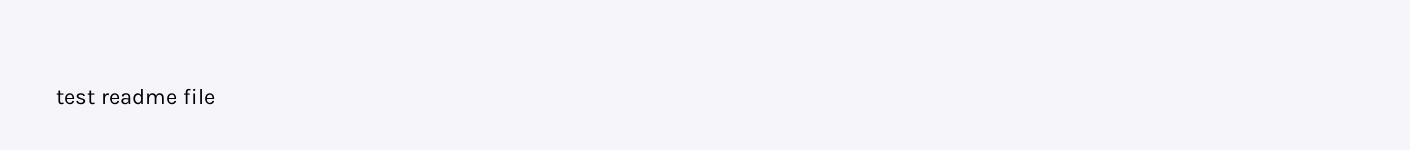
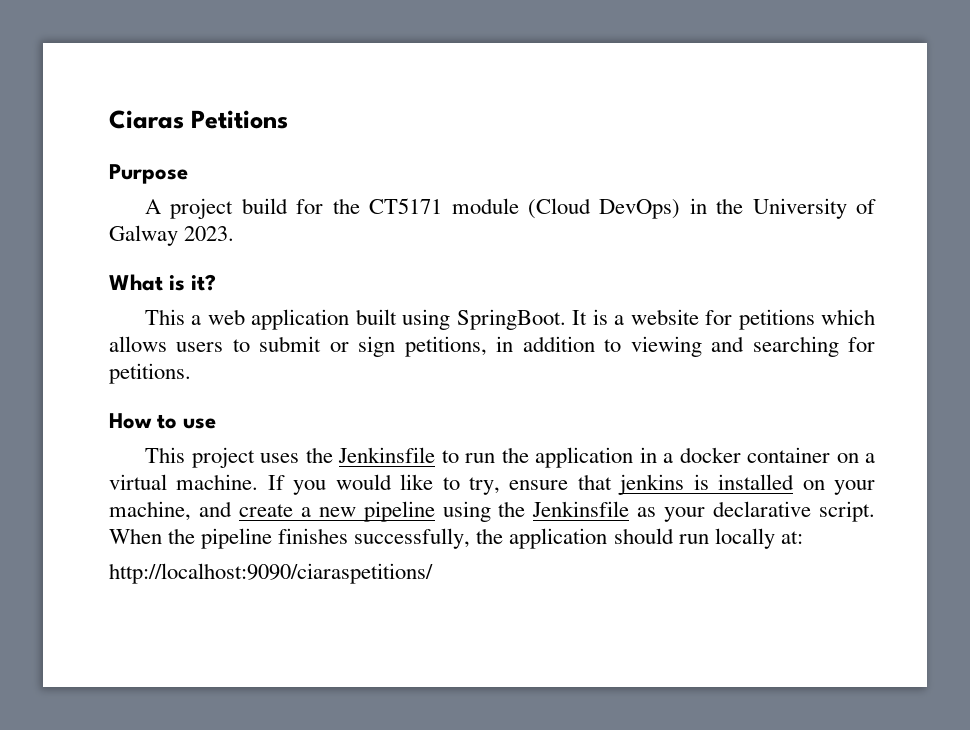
[56,88,215,105] test readme file -> [109,110,289,129] [109,164,188,184] [145,198,876,219] [109,225,235,246] [109,274,217,291] [145,309,875,330] [109,336,875,357] [109,363,191,384] [109,413,217,429] [145,447,875,468] [109,474,876,495] [109,501,875,522] [109,528,803,549] [109,563,433,584] Ciaras Petitions // Purpose // A project build for the CT5171 module (Cloud DevOps) in the University of Galway 2023. // What is it? // This a web application built using SpringBoot. It is a website for petitions which allows users to submit or sign petitions, in addition to viewing and searching for petitions. // How to use // This project uses the Jenkinsfile to run the application in a docker container on a virtual machine. If you would like to try, ensure that jenkins is installed on your machine, and create a new pipeline using the Jenkinsfile as your declarative script. When the pipeline finishes successfully, the application should run locally at: // http://localhost:9090/ciaraspetitions/

